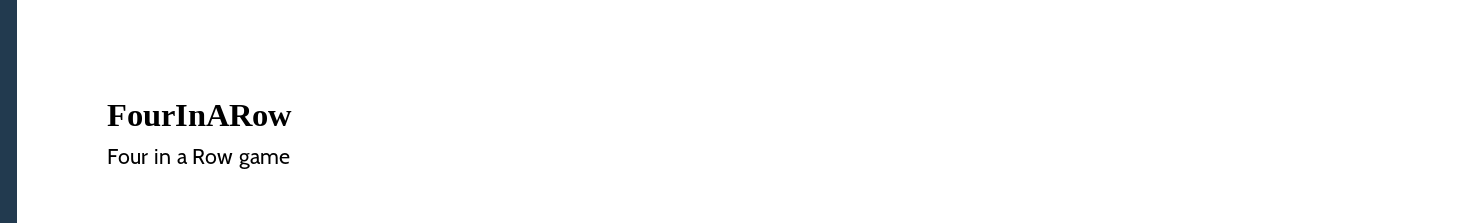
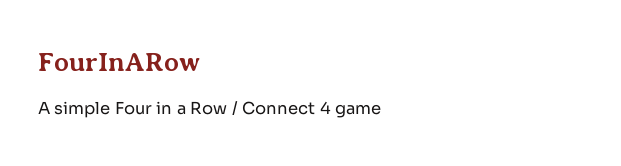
(292, 115) none -> [38,101,111,118] A simple
(234, 156) none -> [231,101,331,115] / Connect 4

